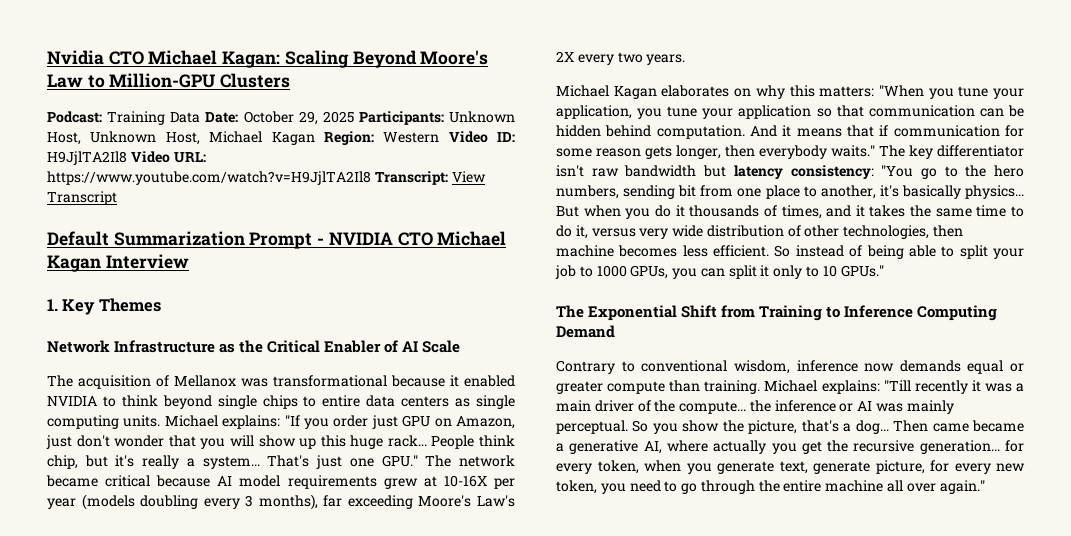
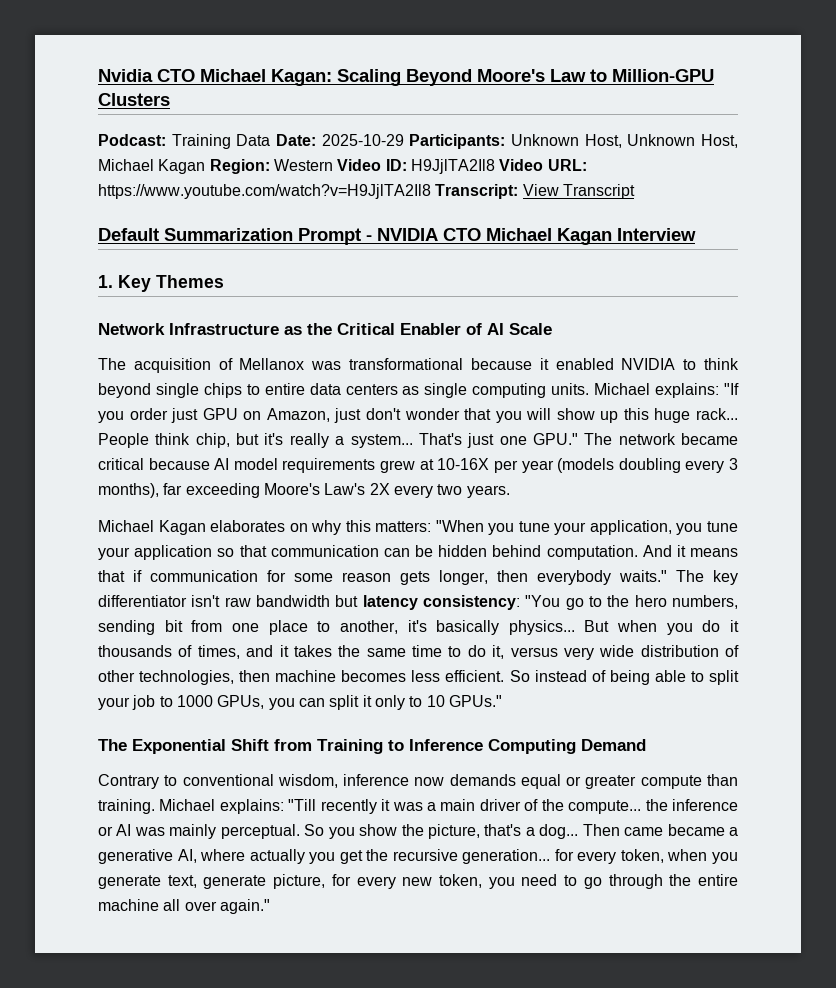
[243,111,354,125] October 29, 2025 -> [321,134,404,146] 2025-10-29

